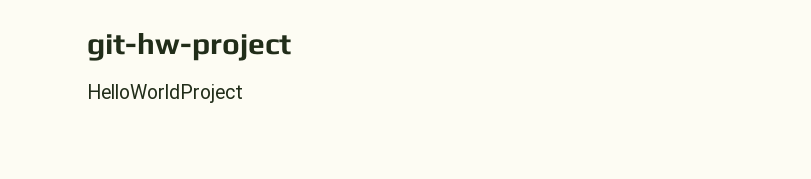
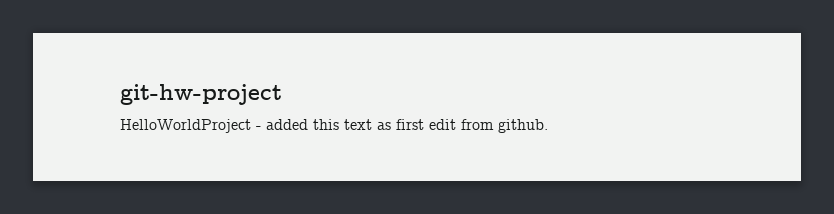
(243, 93) none -> [256,119,548,133] - added this text as first edit from github.

